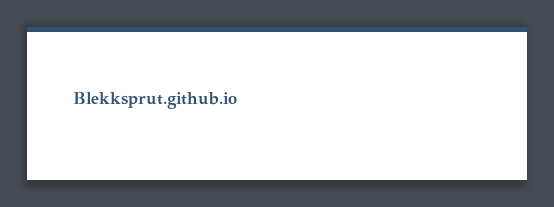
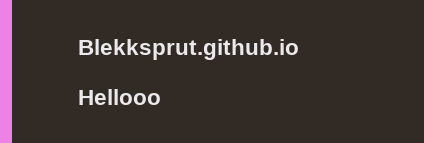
(237, 100) none -> [78,89,161,105] // Hellooo

